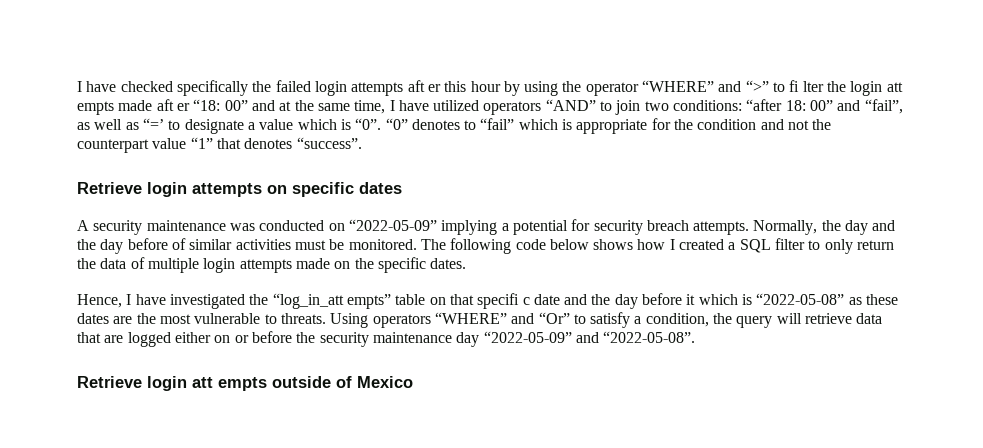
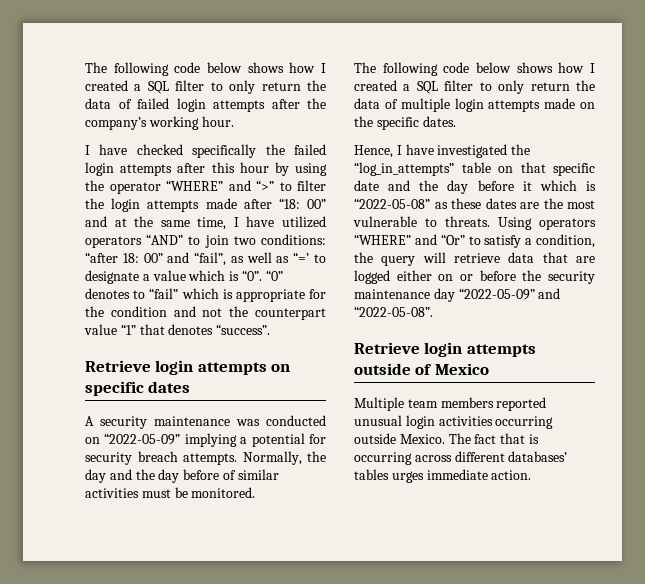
(77, 86) none -> [85,62,326,76] [85,80,326,94] [85,98,326,112] [85,116,234,130] The following code below shows how I created a SQL filter to only return the data of failed login attempts after the company’s working hour. //
[407,80,441,92] aft er -> [177,163,206,173] after
[789,80,903,96] [77,99,190,115] fi lter the login att empts made aft er -> [297,180,326,191] [85,198,272,212] filter the login attempts made after
(417, 244) none -> (256, 492) //
[272,293,391,309] “log_in_att empts” -> [354,162,454,176] “log_in_attempts”
[477,293,530,309] specifi c -> [553,163,595,176] specific
[192,377,267,391] att empts -> [466,344,536,357] attempts
(413, 382) none -> [354,397,547,411] [354,415,554,429] [354,433,539,444] [354,451,568,465] [354,469,532,483] // Multiple team members reported unusual login activities occurring outside Mexico. The fact that is occurring across different databases’ tables urges immediate action.

